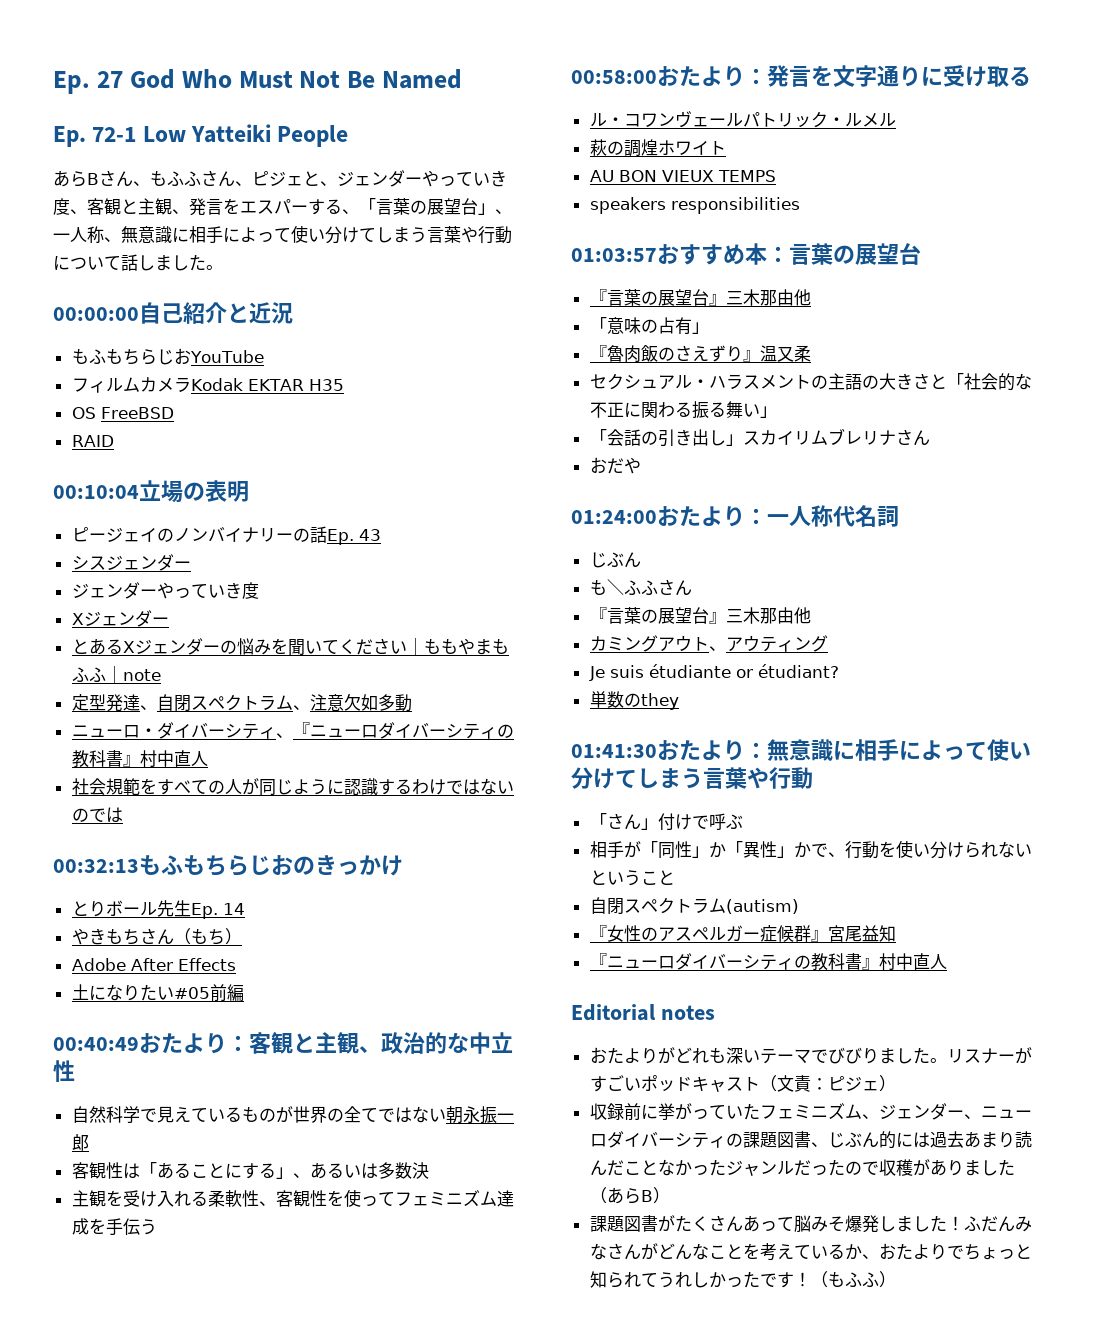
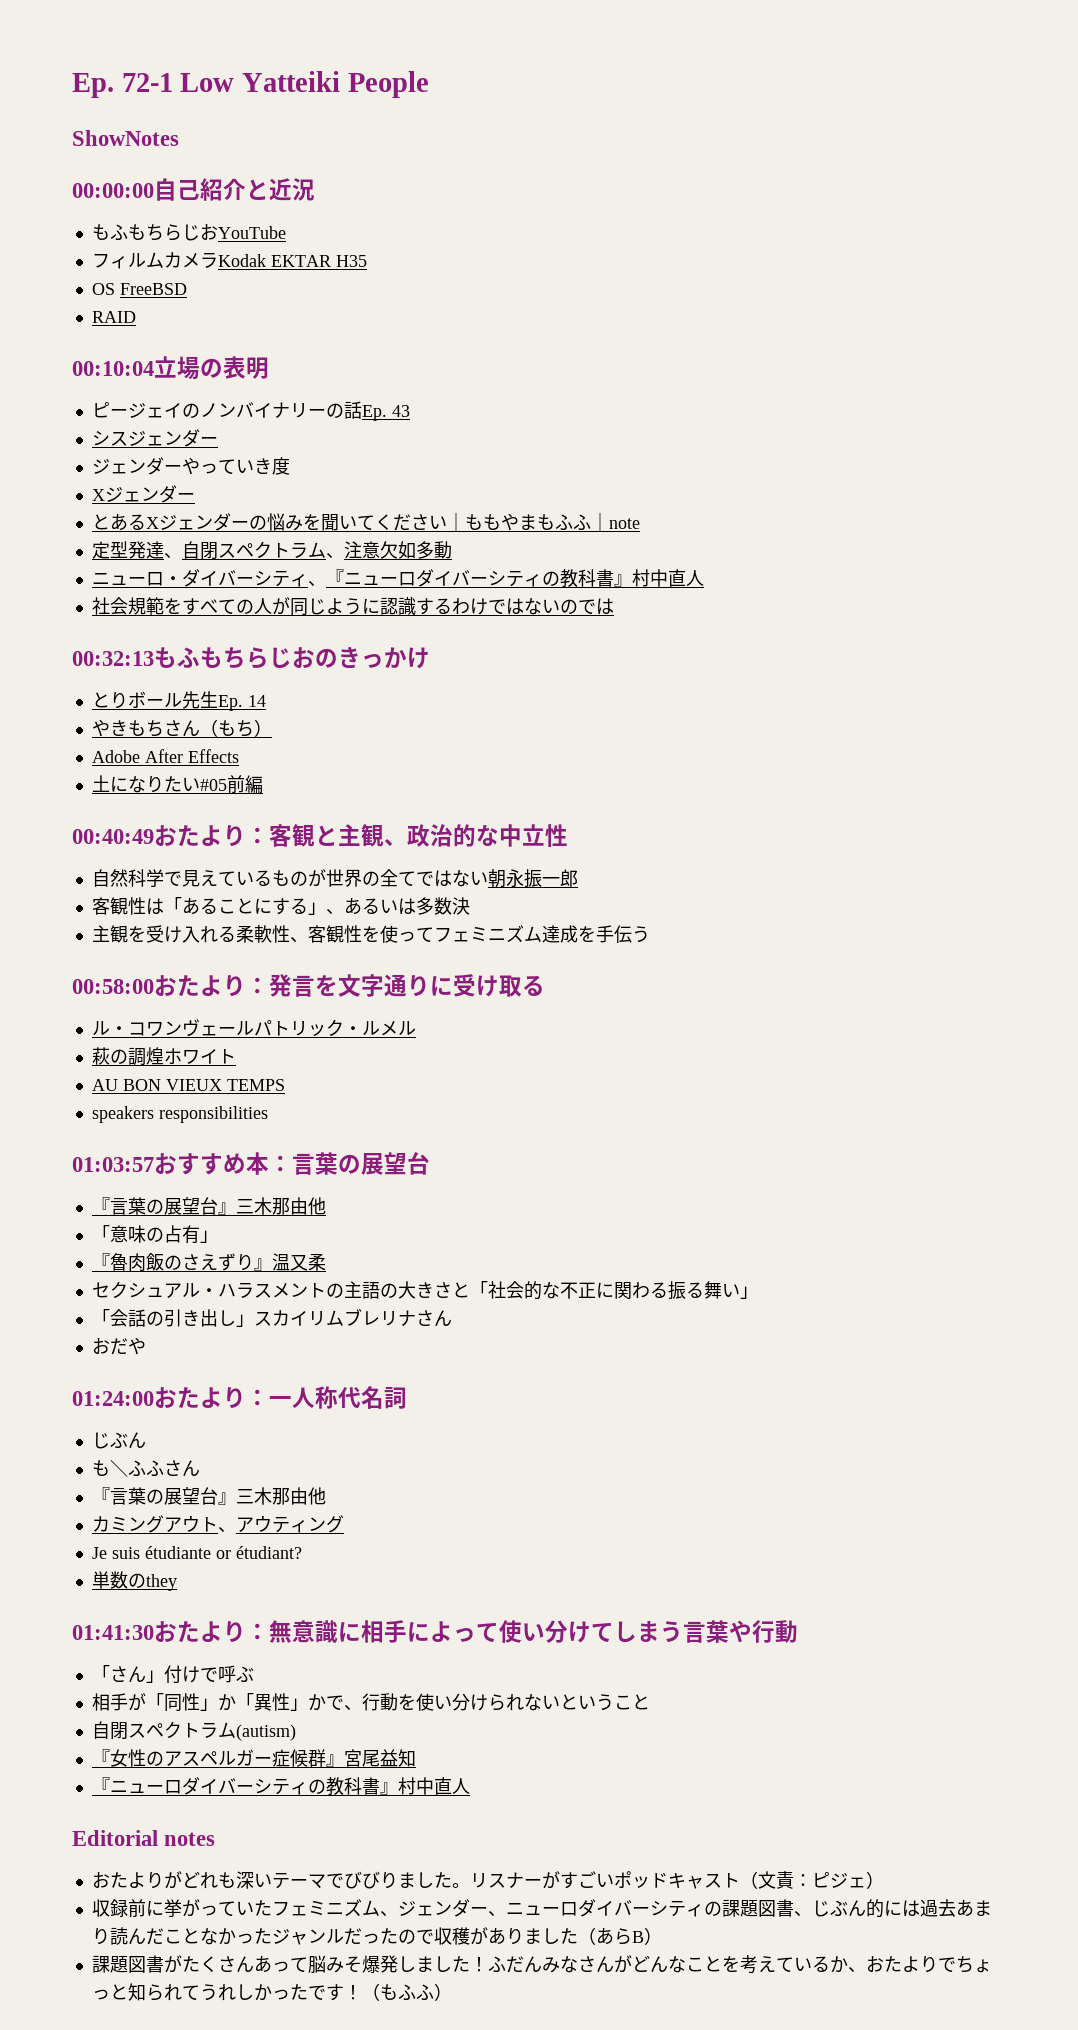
[53,69,463,94] [53,124,349,147] [53,170,507,187] [53,198,512,216] [53,225,512,244] [53,254,223,271] Ep. 27 God Who Must Not Be Named // Ep. 72-1 Low Yatteiki People // あらBさん、もふふさん、ピジェと、ジェンダーやっていき度、客観と主観、発言をエスパーする、「言葉の展望台」、一人称、無意識に相手によって使い分けてしまう言葉や行動について話しました。 -> [72,71,429,98] [72,130,179,146] Ep. 72-1 Low Yatteiki People // ShowNotes

